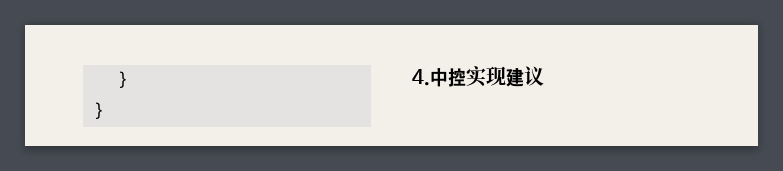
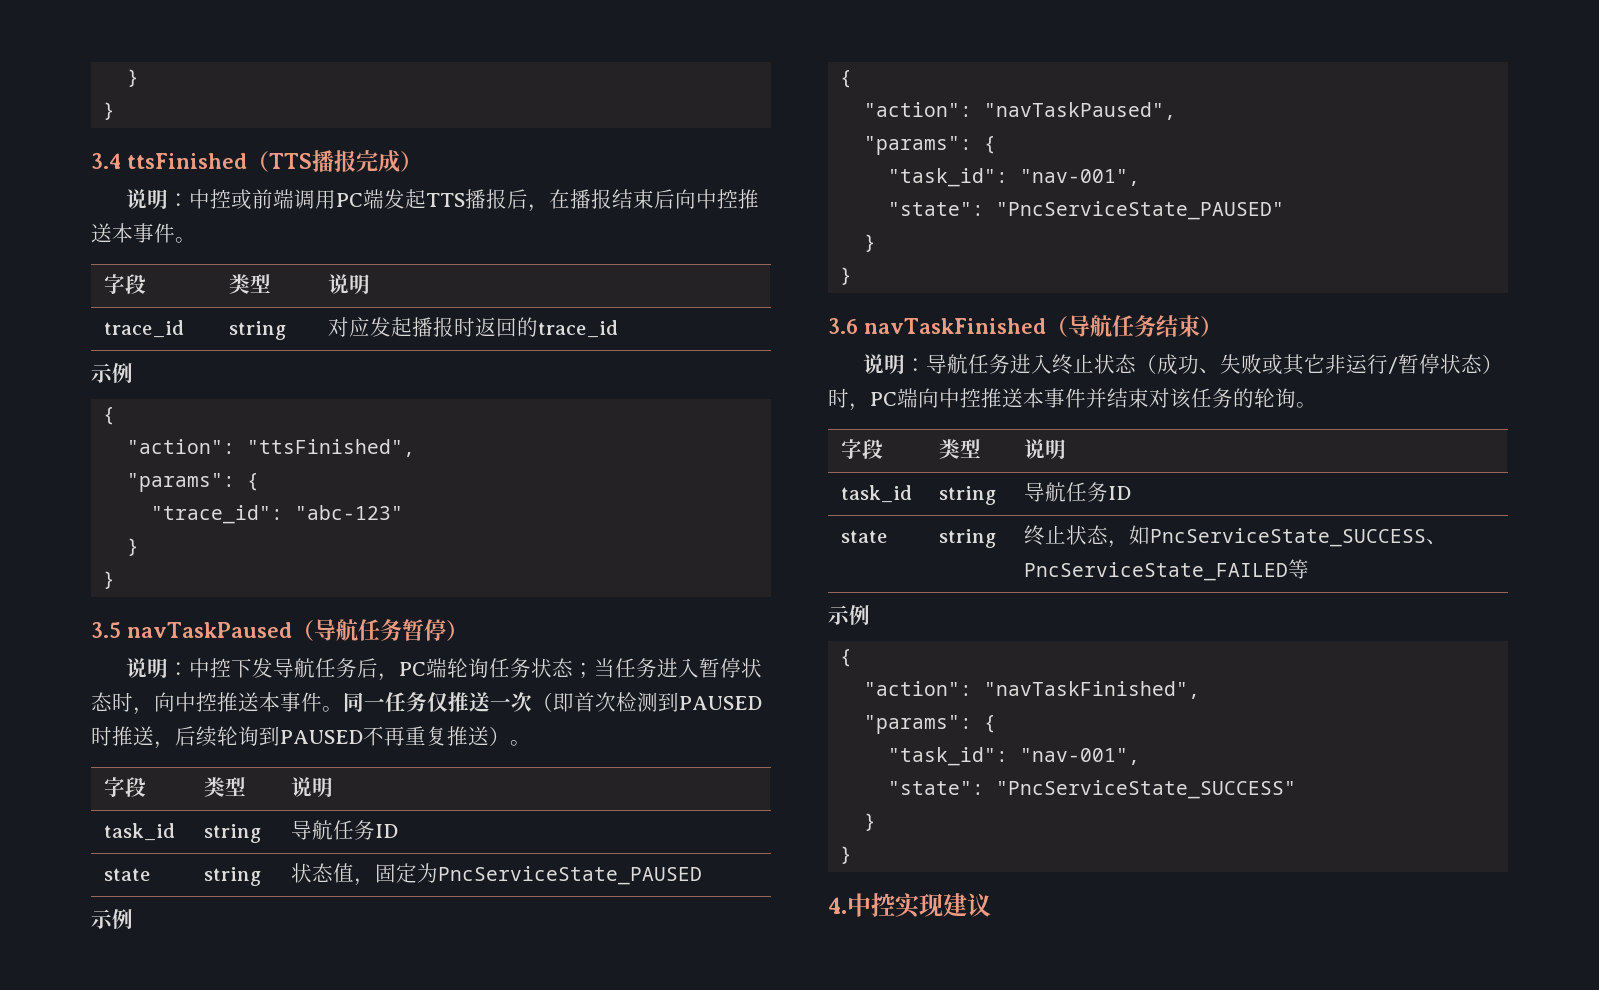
[116,71,129,88] [92,102,105,119] } // } -> [127,69,140,87] [103,102,116,120] [91,150,422,173] [126,189,760,212] [91,223,196,243] [104,274,147,294] [229,274,272,294] [328,274,371,294] [104,320,185,338] [229,321,287,340] [328,317,619,338] [91,362,133,383] [103,407,116,425] [127,439,416,457] [127,473,260,492] [151,505,404,524] [127,538,140,556] [103,571,116,589] [91,619,468,641] [126,658,763,681] [91,692,762,715] [91,726,531,749] [104,777,147,797] [204,777,247,797] [291,777,334,797] [104,823,176,841] [204,824,262,843] [291,820,399,840] [104,868,152,881] [204,867,262,886] [291,863,703,886] [91,908,133,929] [840,70,853,88] [864,102,1177,120] [864,136,997,155] [888,168,1141,187] [888,201,1285,220] [864,234,877,252] [840,267,853,285] [828,315,1222,337] [863,354,1504,375] [828,388,1317,411] [841,439,884,459] [939,439,982,459] [1024,439,1067,459] [841,485,913,503] [939,486,997,505] [1024,482,1132,502] [841,530,889,543] [939,529,997,548] [1024,525,1448,548] [1024,559,1310,581] [828,604,870,625] [840,649,853,667] [864,681,1201,699] [864,715,997,734] [888,747,1141,766] [888,780,1297,799] [864,813,877,831] [840,846,853,864] } // } // 3.4 ttsFinished（TTS播报完成） // 说明：中控或前端调用PC端发起TTS播报后，在播报结束后向中控推送本事件。 // 字段 | 类型 | 说明 // trace_id | string | 对应发起播报时返回的trace_id // 示例 // { // "action": "ttsFinished", // "params": { // "trace_id": "abc-123" // } // } // 3.5 navTaskPaused（导航任务暂停） // 说明：中控下发导航任务后，PC端轮询任务状态；当任务进入暂停状态时，向中控推送本事件。同一任务仅推送一次（即首次检测到PAUSED时推送，后续轮询到PAUSED不再重复推送）。 // 字段 | 类型 | 说明 // task_id | string | 导航任务ID // state | string | 状态值，固定为PncServiceState_PAUSED // 示例 // { // "action": "navTaskPaused", // "params": { // "task_id": "nav-001", // "state": "PncServiceState_PAUSED" // } // } // 3.6 navTaskFinished（导航任务结束） // 说明：导航任务进入终止状态（成功、失败或其它非运行/暂停状态）时，PC端向中控推送本事件并结束对该任务的轮询。 // 字段 | 类型 | 说明 // task_id | string | 导航任务ID // state | string | 终止状态，如PncServiceState_SUCCESS、PncServiceState_FAILED等 // 示例 // { // "action": "navTaskFinished", // "params": { // "task_id": "nav-001", // "state": "PncServiceState_SUCCESS" // } // }

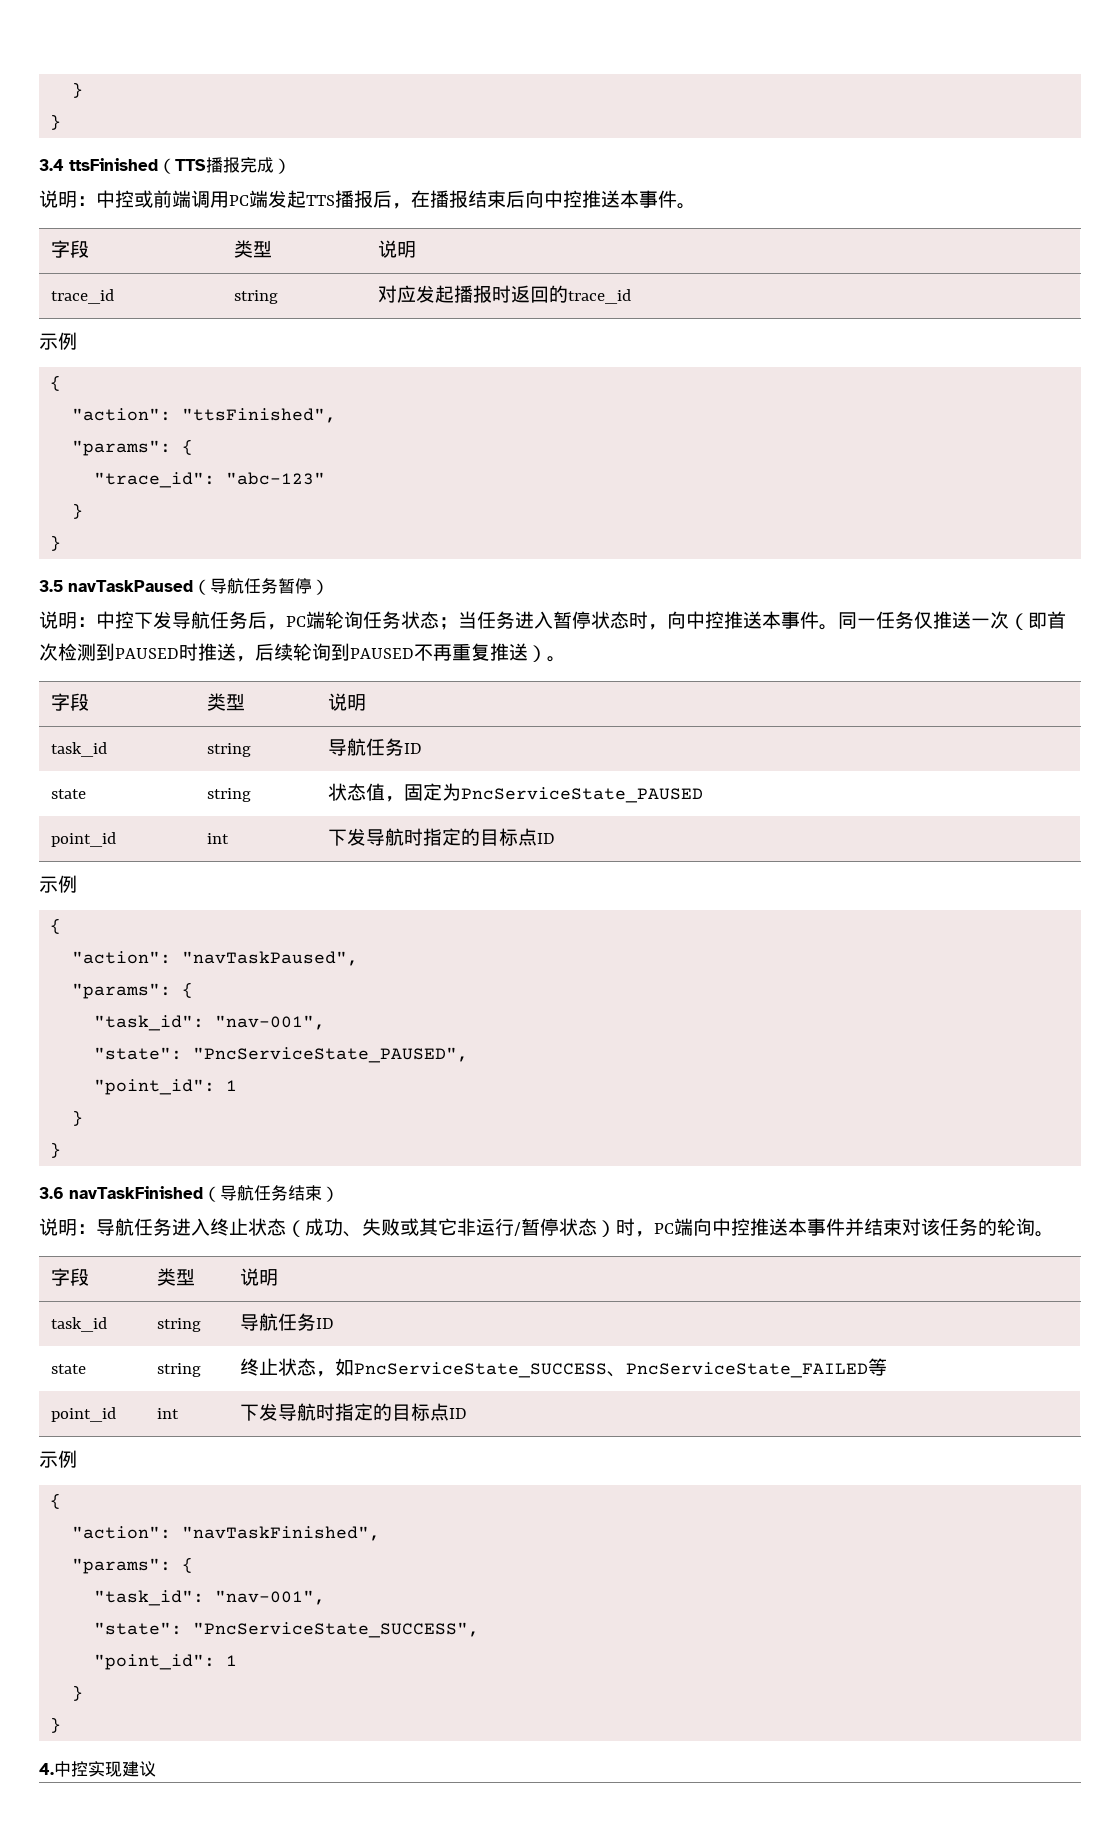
(703, 875) none -> [50,832,116,847] [206,833,229,844] [327,828,555,846] // point_id | int | 下发导航时指定的目标点ID
[996,201,1285,220] "PncServiceState_PAUSED" -> [193,1047,469,1063] [94,1079,238,1095] "PncServiceState_PAUSED", // "point_id": 1
(1310, 569) none -> [50,1407,116,1422] [156,1408,179,1419] [239,1403,467,1421] // point_id | int | 下发导航时指定的目标点ID
[996,780,1297,799] "PncServiceState_SUCCESS" -> [193,1622,480,1638] [94,1654,238,1670] "PncServiceState_SUCCESS", // "point_id": 1

